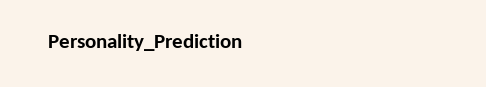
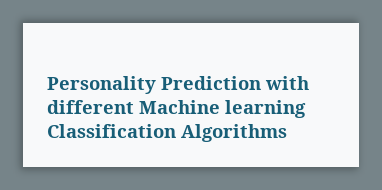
[48,34,242,51] Personality_Prediction -> [47,76,309,94] [47,100,306,118] [47,124,287,142] Personality Prediction with different Machine learning Classification Algorithms

